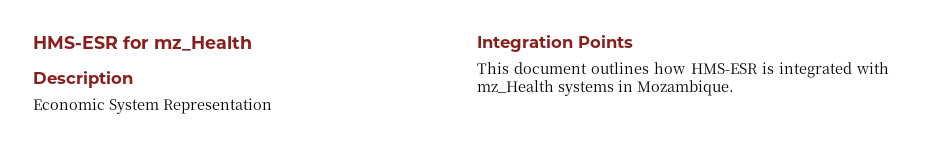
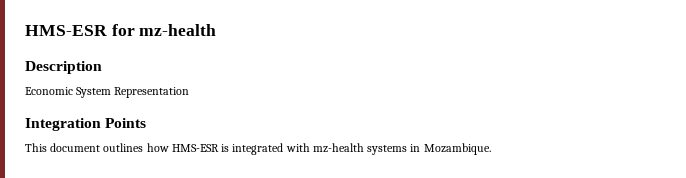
[154,36,252,51] mz_Health -> [139,24,217,36] mz-health
[477,80,554,93] mz_Health -> [312,143,364,153] mz-health

